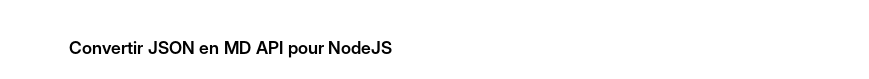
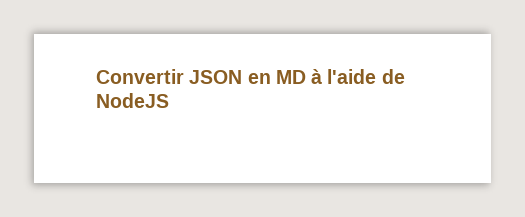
[255,41,324,58] API pour -> [311,69,405,84] à l'aide de

